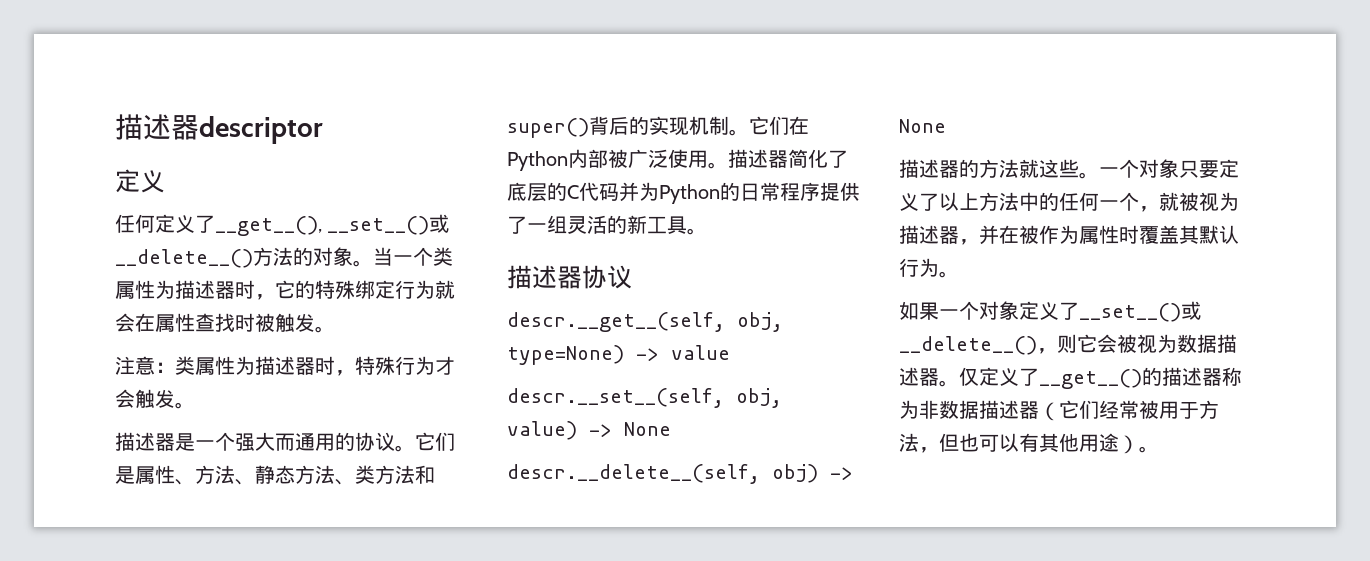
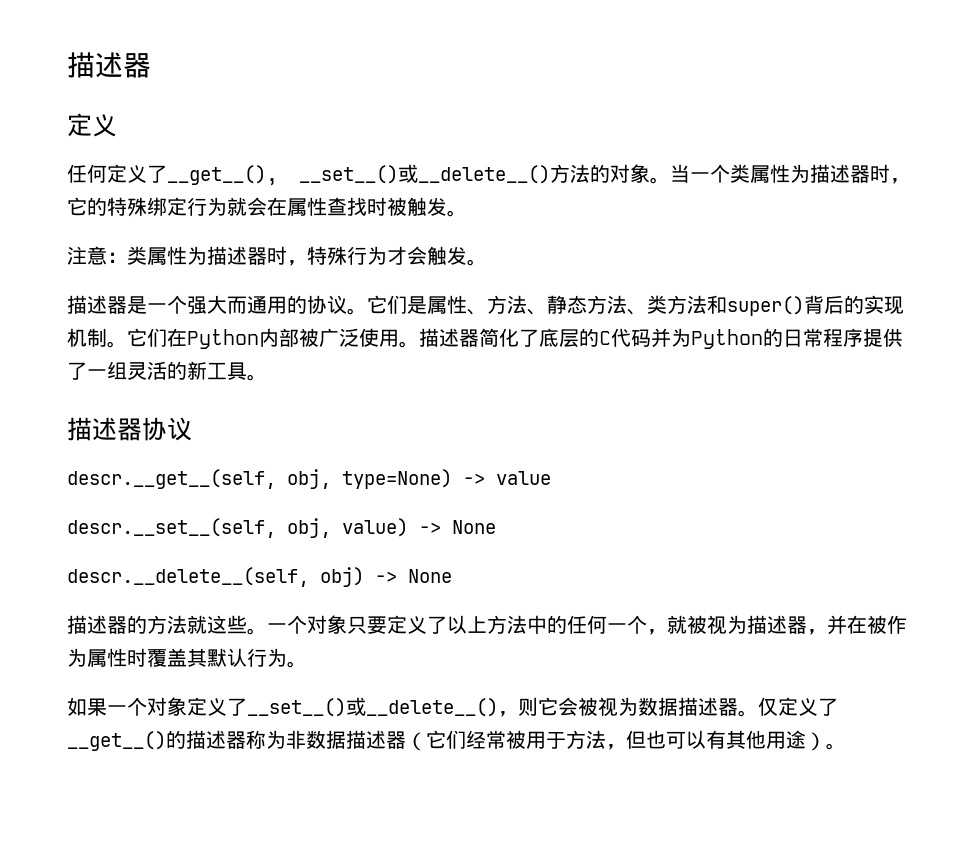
[115,114,323,144] 描述器descriptor -> [67,52,151,78] 描述器

